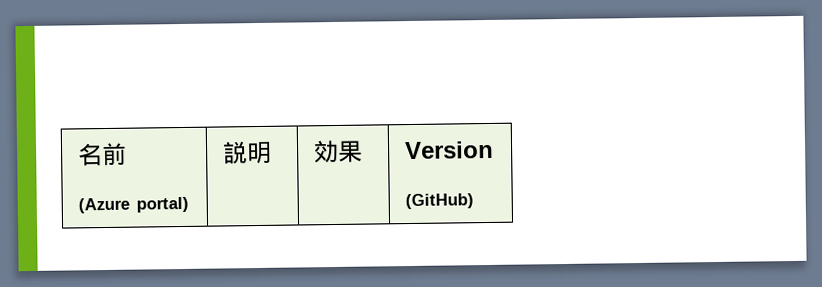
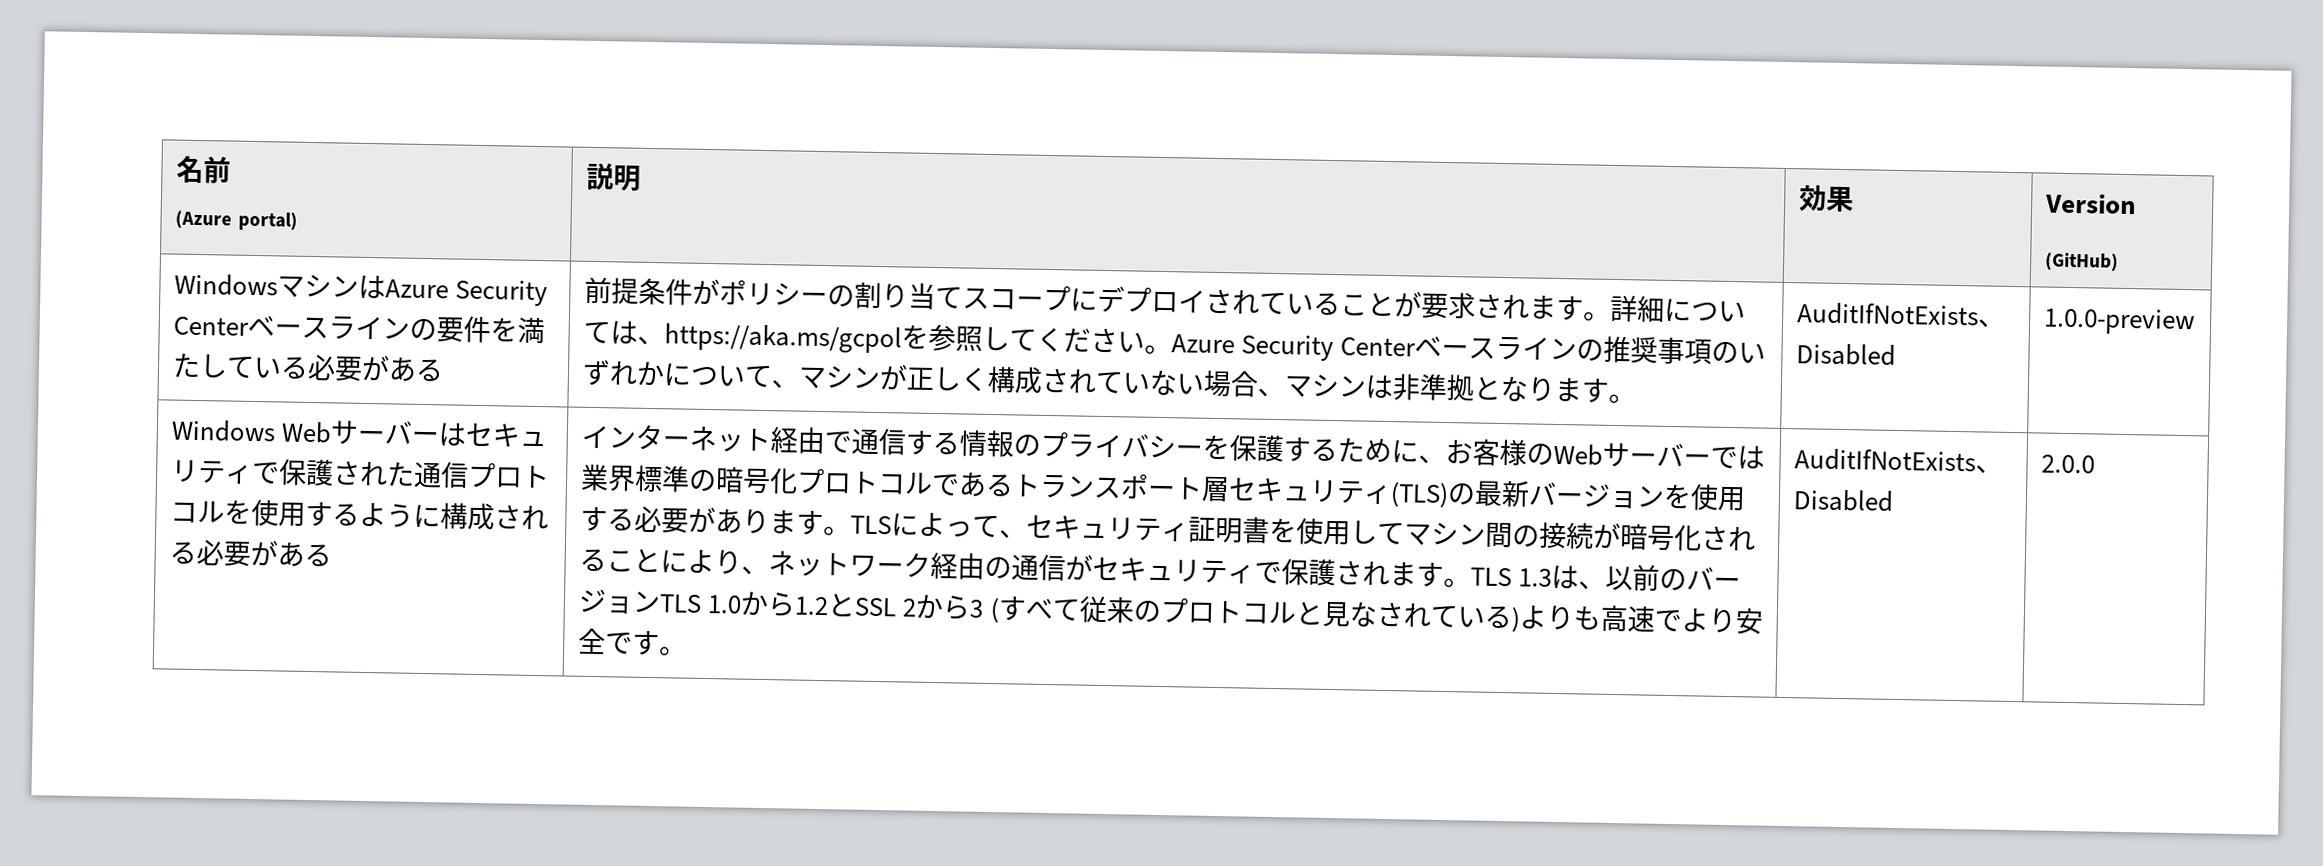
(474, 201) none -> [173,273,548,307] [172,314,545,345] [171,352,444,382] [583,276,1746,323] [582,320,1767,365] [581,359,1636,404] [1796,302,2006,328] [1795,343,1896,366] [2042,307,2195,336] [170,419,547,448] [169,458,550,489] [169,498,549,531] [168,538,332,567] [580,424,1765,470] [579,463,1746,512] [579,505,1756,552] [578,548,1741,592] [577,588,1763,635] [577,627,687,656] [1793,448,2003,474] [1792,489,1894,512] [2040,454,2095,474] // WindowsマシンはAzure Security Centerベースラインの要件を満たしている必要がある | 前提条件がポリシーの割り当てスコープにデプロイされていることが要求されます。詳細については、https://aka.ms/gcpolを参照してください。Azure Security Centerベースラインの推奨事項のいずれかについて、マシンが正しく構成されていない場合、マシンは非準拠となります。 | AuditIfNotExists、Disabled | 1.0.0-preview // Windows Webサーバーはセキュリティで保護された通信プロトコルを使用するように構成される必要がある | インターネット経由で通信する情報のプライバシーを保護するために、お客様のWebサーバーでは業界標準の暗号化プロトコルであるトランスポート層セキュリティ(TLS)の最新バージョンを使用する必要があります。TLSによって、セキュリティ証明書を使用してマシン間の接続が暗号化されることにより、ネットワーク経由の通信がセキュリティで保護されます。TLS 1.3は、以前のバージョンTLS 1.0から1.2とSSL 2から3 (すべて従来のプロトコルと見なされている)よりも高速でより安全です。 | AuditIfNotExists、Disabled | 2.0.0

